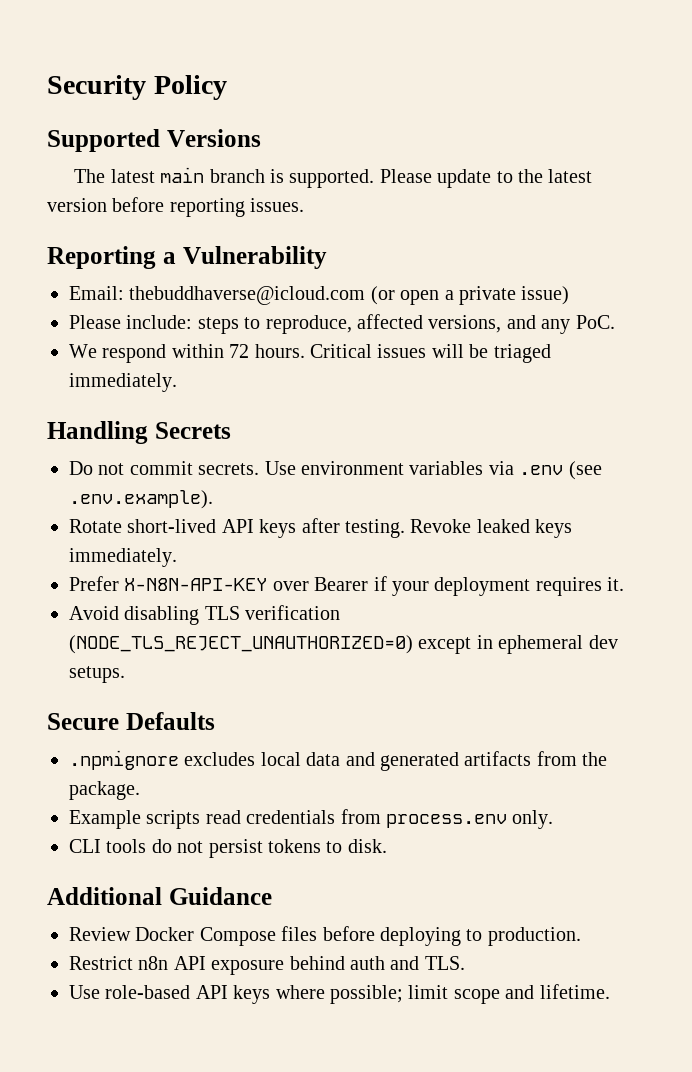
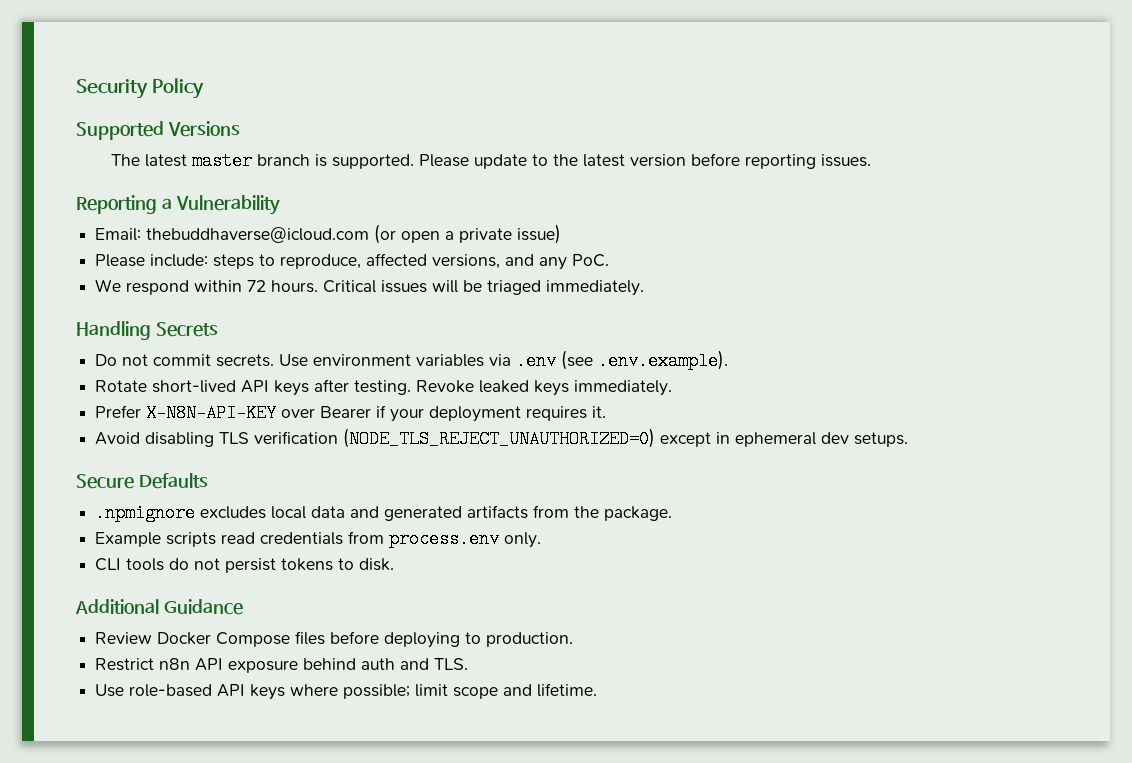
[160,167,205,183] main -> [191,152,252,170] master

